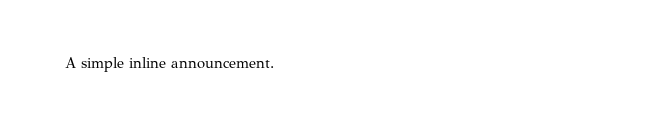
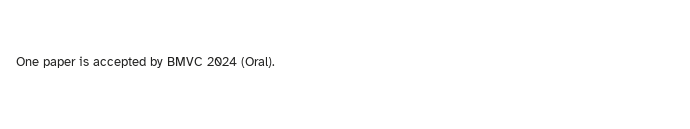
[65,57,274,72] A simple inline announcement. -> [16,56,275,68] One paper is accepted by BMVC 2024 (Oral).

